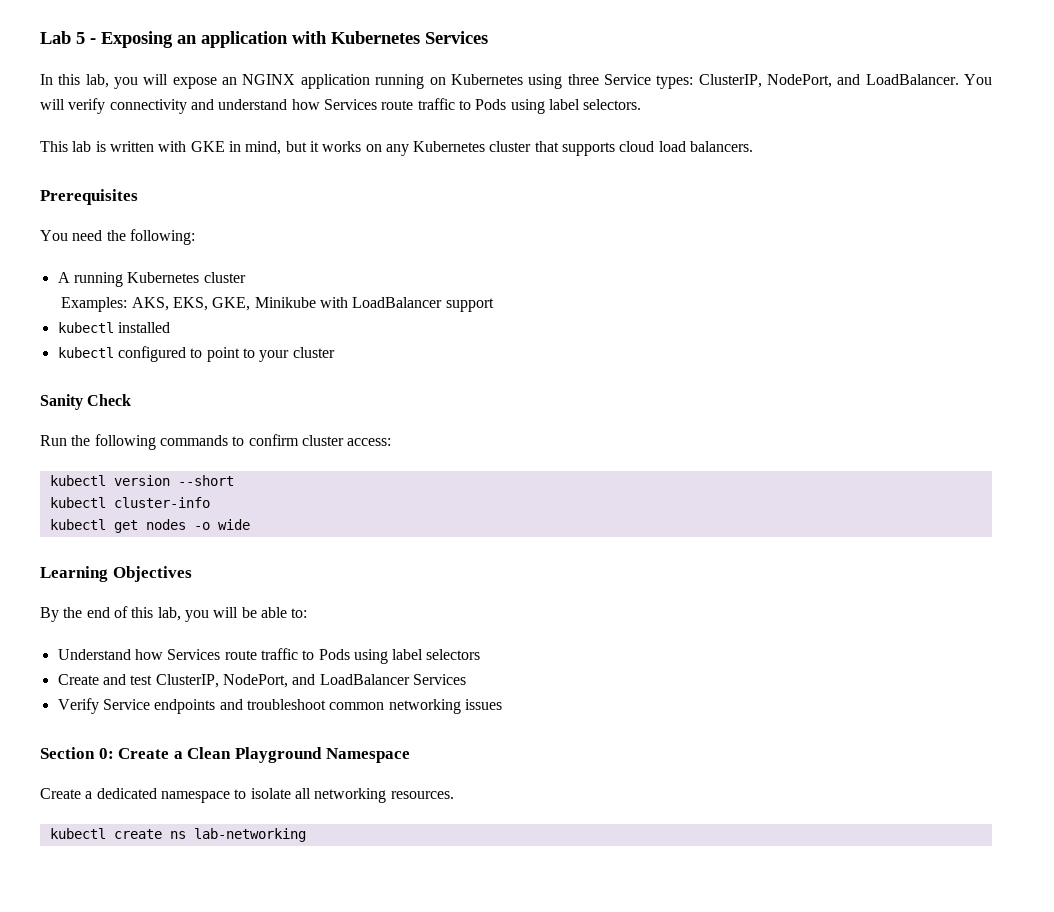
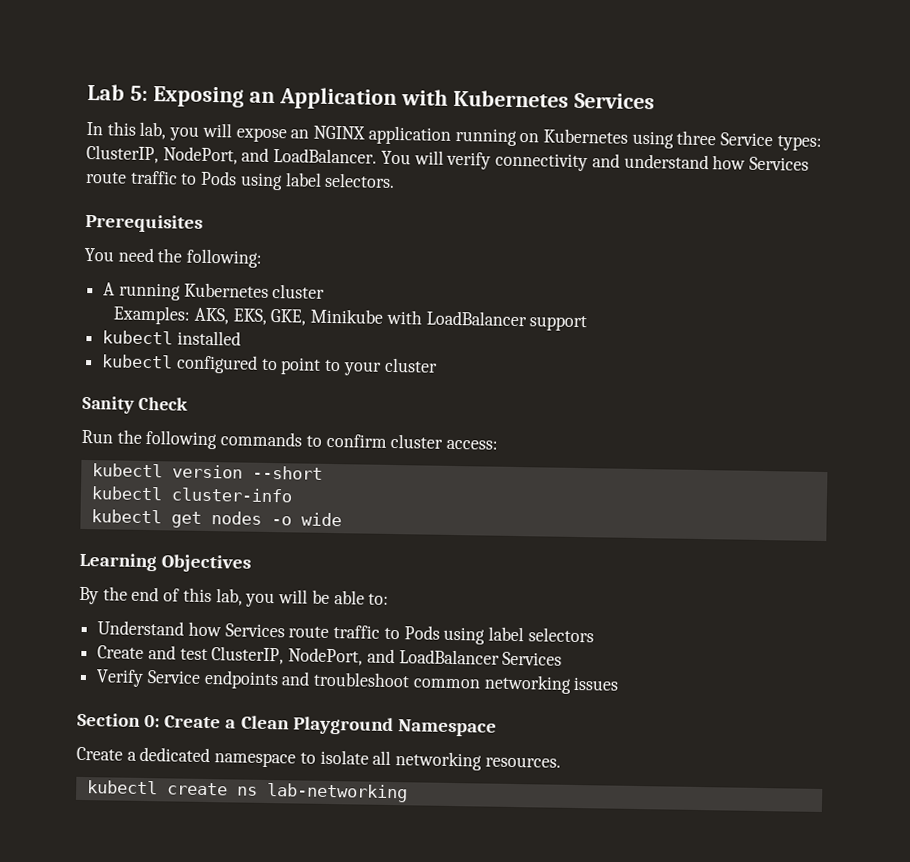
[76,32,96,44] 5 - -> [129,85,148,101] 5:
[201,31,288,48] application -> [278,87,397,111] Application
[40,141,754,156] // This lab is written with GKE in mind, but it works on any Kubernetes cluster that supports cloud load balancers. -> (396, 180) none

